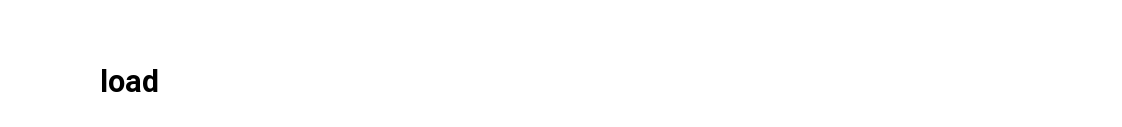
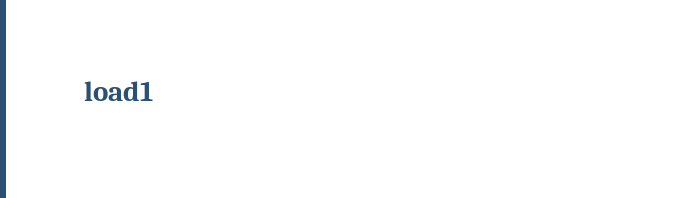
[100,69,159,92] load -> [84,81,153,101] load1

